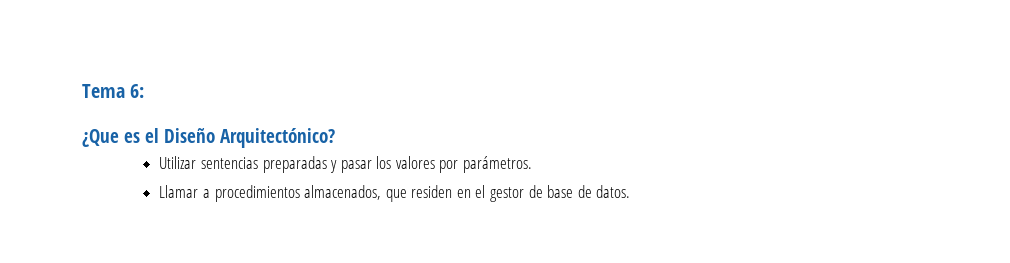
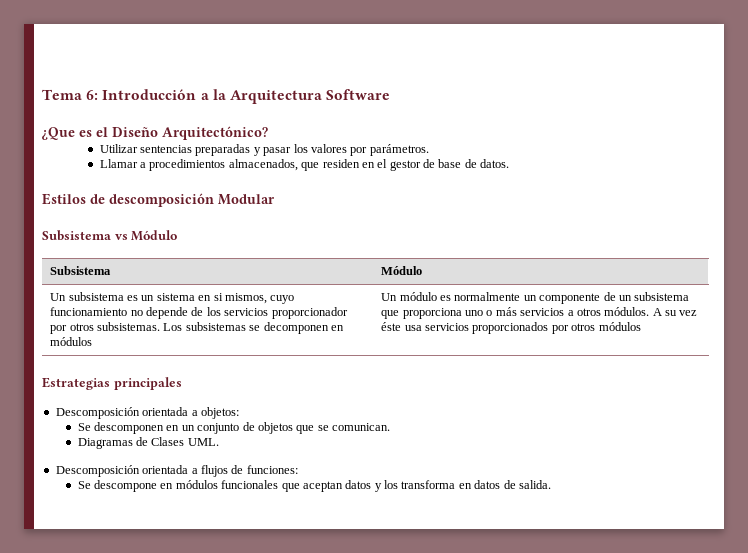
(145, 91) none -> [102,89,391,104] Introducción a la Arquitectura Software
(631, 191) none -> [42,193,275,207] [42,230,178,241] [50,266,112,275] [381,266,423,275] [50,292,295,304] [50,307,348,319] [50,322,344,334] [50,337,93,346] [381,292,690,304] [381,307,698,319] [381,322,641,334] [42,377,182,390] [55,407,239,419] [77,422,391,434] [77,437,219,449] [55,465,298,477] [77,480,551,492] // Estilos de descomposición Modular // Subsistema vs Módulo // Subsistema | Módulo // Un subsistema es un sistema en si mismos, cuyo funcionamiento no depende de los servicios proporcionador por otros subsistemas. Los subsistemas se decomponen en módulos | Un módulo es normalmente un componente de un subsistema que proporciona uno o más servicios a otros módulos. A su vez éste usa servicios proporcionados por otros módulos // Estrategias principales // Descomposición orientada a objetos: // Se descomponen en un conjunto de objetos que se comunican. // Diagramas de Clases UML. // Descomposición orientada a flujos de funciones: // Se descompone en módulos funcionales que aceptan datos y los transforma en datos de salida.

